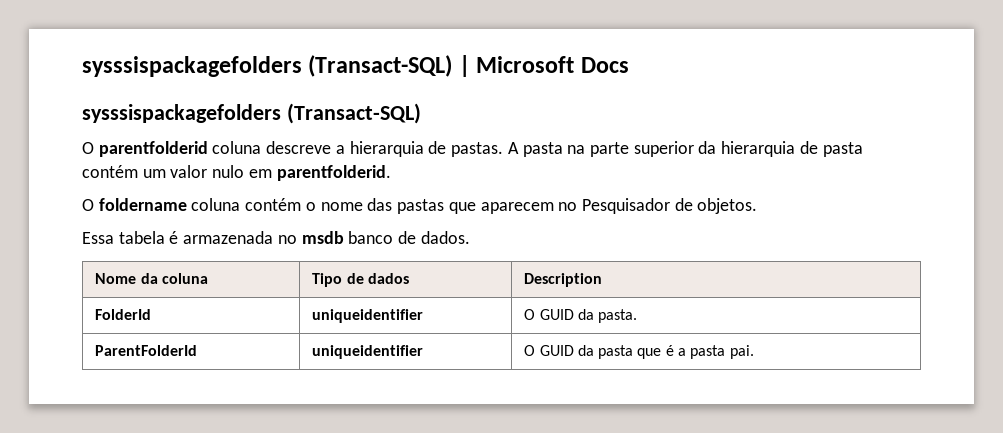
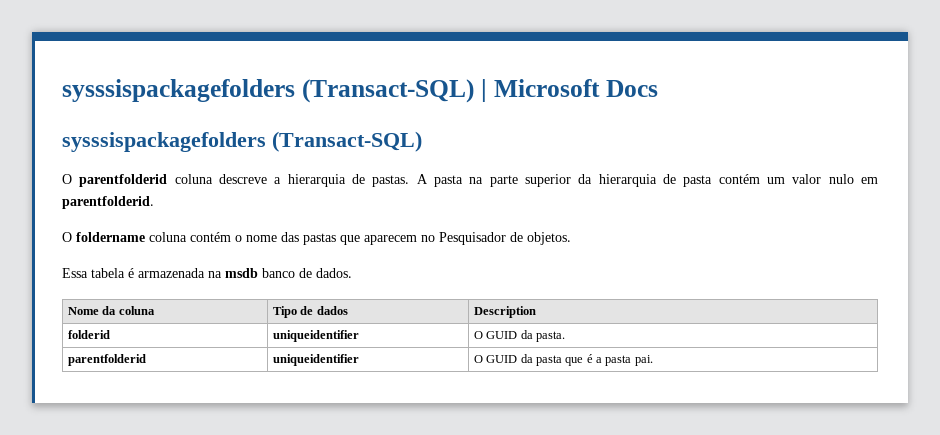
[277,235,297,244] no -> [208,271,222,278] na
[95,309,152,320] FolderId -> [67,330,110,339] folderid
[95,345,198,356] ParentFolderId -> [67,354,146,366] parentfolderid

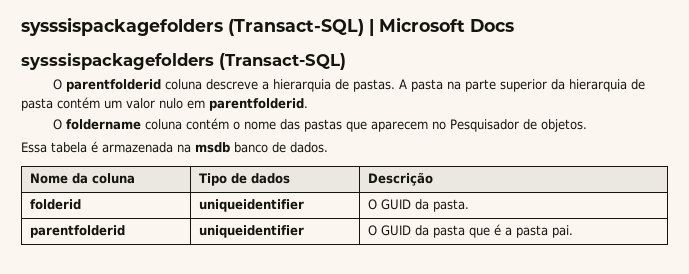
[473,306,536,318] Description -> [368,172,434,186] Descrição

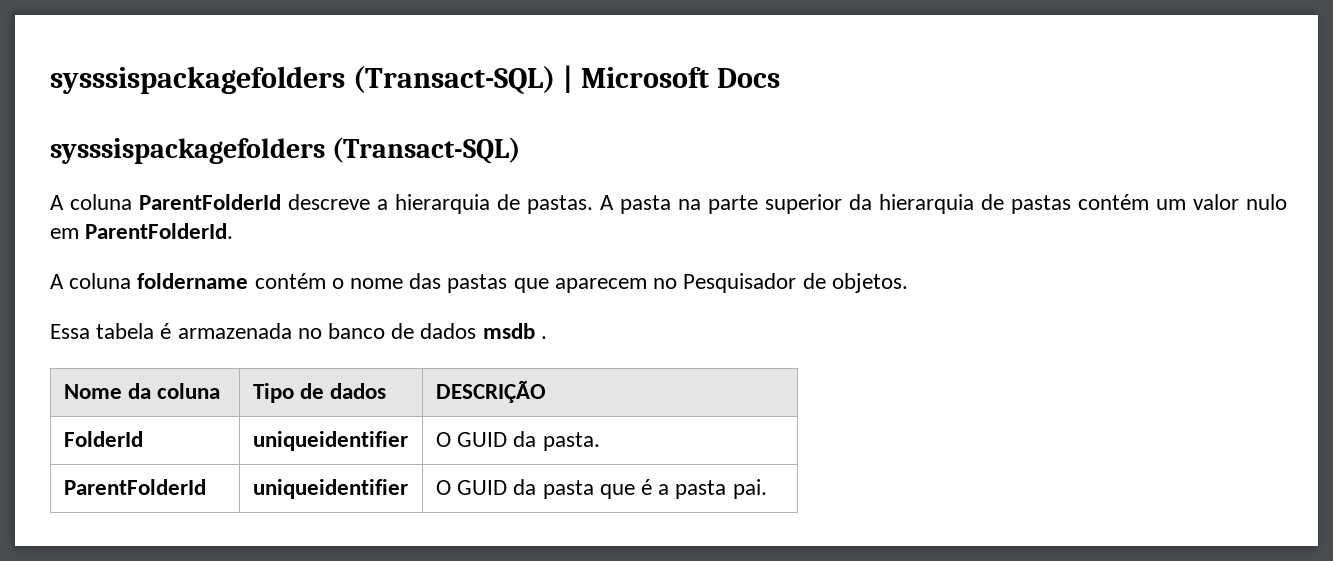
[52,79,202,92] O parentfolderid coluna -> [50,194,281,210] A coluna ParentFolderId
[21,98,53,111] pasta -> [1011,195,1071,214] pastas
[209,98,308,111] [52,119,182,130] parentfolderid. // O foldername coluna -> [85,223,234,239] [50,273,249,289] ParentFolderId. // A coluna foldername
[177,142,328,153] na msdb banco de dados. -> [297,323,547,339] no banco de dados msdb .
[368,172,434,186] [30,199,82,210] Descrição // folderid -> [435,380,546,403] [63,431,143,447] DESCRIÇÃO // FolderId
[30,225,126,238] parentfolderid -> [63,479,206,495] ParentFolderId

